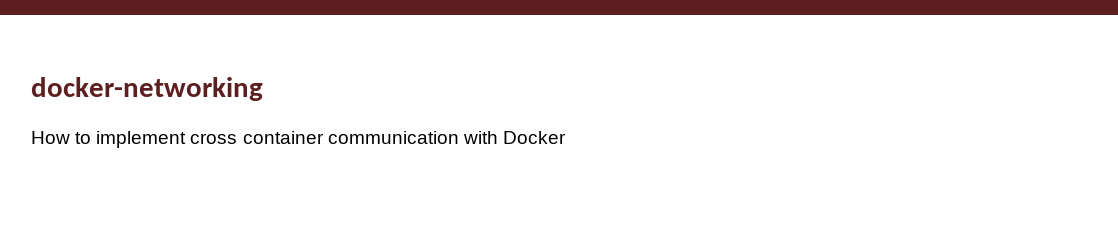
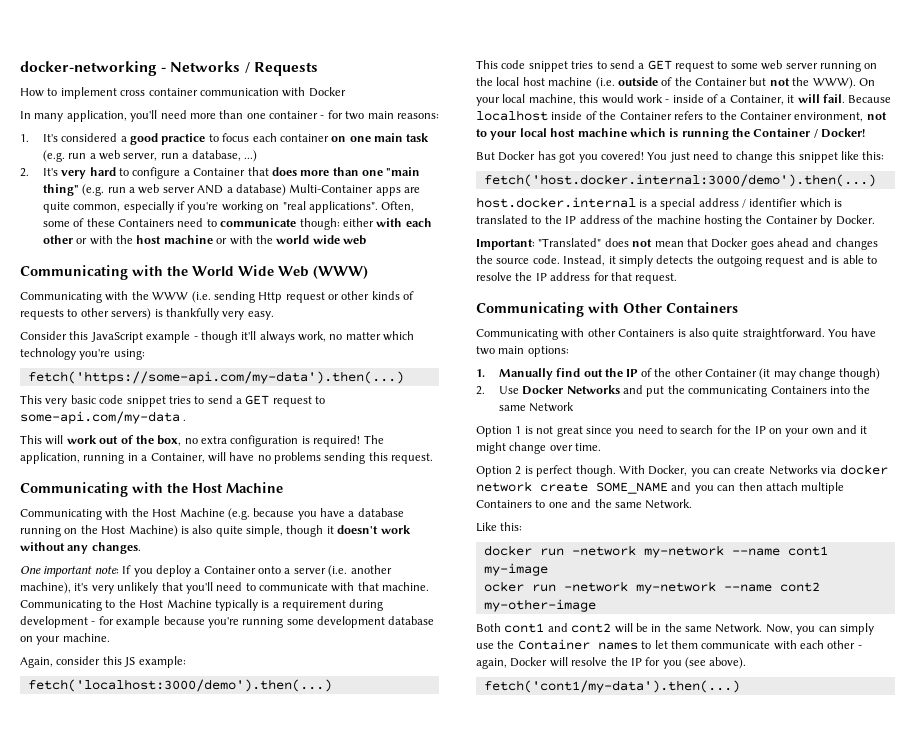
(263, 89) none -> [161,61,318,76] - Networks / Requests
(566, 137) none -> [20,110,439,122] [20,133,430,145] [42,150,257,162] [20,167,421,179] [42,184,420,196] [42,201,415,213] [42,218,432,230] [42,235,366,245] [20,265,368,280] [20,291,415,303] [20,308,274,320] [20,331,415,343] [20,348,145,360] [27,371,404,384] [20,395,326,407] [20,411,187,424] [20,435,384,447] [20,452,434,464] [20,482,283,497] [20,508,404,520] [20,525,411,537] [20,542,141,554] [20,565,392,577] [20,582,430,594] [20,599,384,611] [20,616,435,628] [20,633,110,645] [20,656,186,668] [27,679,332,692] [476,60,878,72] [476,77,875,89] [476,94,892,106] [476,110,887,122] [476,128,866,140] [476,151,885,163] [483,174,876,187] [476,197,842,210] [476,215,875,227] [476,238,878,250] [476,255,877,267] [476,272,678,284] [476,302,738,317] [476,328,877,340] [476,346,569,357] [476,368,881,380] [476,385,871,397] [498,402,575,412] [476,425,868,437] [476,442,602,454] [476,464,888,477] [476,481,845,494] [476,499,693,509] [476,522,523,532] [483,545,828,558] [483,563,548,576] [483,581,820,594] [483,599,596,612] [476,623,874,635] [476,639,862,650] [476,657,747,669] [483,680,740,693] // In many application, you'll need more than one container - for two main reasons: // 1. It's considered a good practice to focus each container on one main task (e.g. run a web server, run a database, ...) // 2. It's very hard to configure a Container that does more than one "main thing" (e.g. run a web server AND a database) Multi-Container apps are quite common, especially if you're working on "real applications". Often, some of these Containers need to communicate though: either with each other or with the host machine or with the world wide web // Communicating with the World Wide Web (WWW) // Communicating with the WWW (i.e. sending Http request or other kinds of requests to other servers) is thankfully very easy. // Consider this JavaScript example - though it'll always work, no matter which technology you're using: // fetch('https://some-api.com/my-data').then(...) // This very basic code snippet tries to send a GET request to some-api.com/my-data . // This will work out of the box, no extra configuration is required! The application, running in a Container, will have no problems sending this request. // Communicating with the Host Machine // Communicating with the Host Machine (e.g. because you have a database running on the Host Machine) is also quite simple, though it doesn't work without any changes. // One important note: If you deploy a Container onto a server (i.e. another machine), it's very unlikely that you'll need to communicate with that machine. Communicating to the Host Machine typically is a requirement during development - for example because you're running some development database on your machine. // Again, consider this JS example: // fetch('localhost:3000/demo').then(...) // This code snippet tries to send a GET request to some web server running on the local host machine (i.e. outside of the Container but not the WWW). On your local machine, this would work - inside of a Container, it will fail. Because localhost inside of the Container refers to the Container environment, not to your local host machine which is running the Container / Docker! // But Docker has got you covered! You just need to change this snippet like this: // fetch('host.docker.internal:3000/demo').then(...) // host.docker.internal is a special address / identifier which is translated to the IP address of the machine hosting the Container by Docker. // Important: "Translated" does not mean that Docker goes ahead and changes the source code. Instead, it simply detects the outgoing request and is able to resolve the IP address for that request. // Communicating with Other Containers // Communicating with other Containers is also quite straightforward. You have two main options: // 1. Manually find out the IP of the other Container (it may change though) // 2. Use Docker Networks and put the communicating Containers into the same Network // Option 1 is not great since you need to search for the IP on your own and it might change over time. // Option 2 is perfect though. With Docker, you can create Networks via docker network create SOME_NAME and you can then attach multiple Containers to one and the same Network. // Like this: // docker run -network my-network --name cont1 my-image // ocker run -network my-network --name cont2 my-other-image // Both cont1 and cont2 will be in the same Network. Now, you can simply use the Container names to let them communicate with each other - again, Docker will resolve the IP for you (see above). // fetch('cont1/my-data').then(...)

